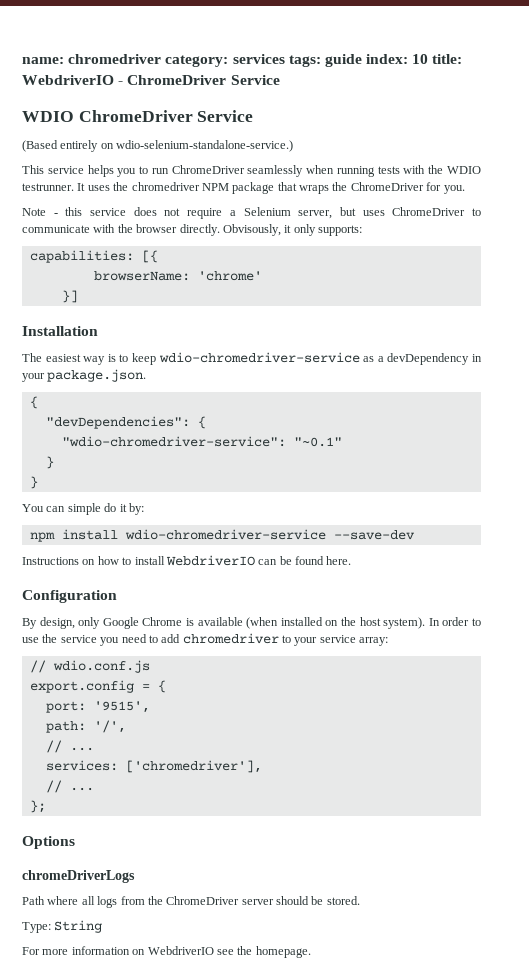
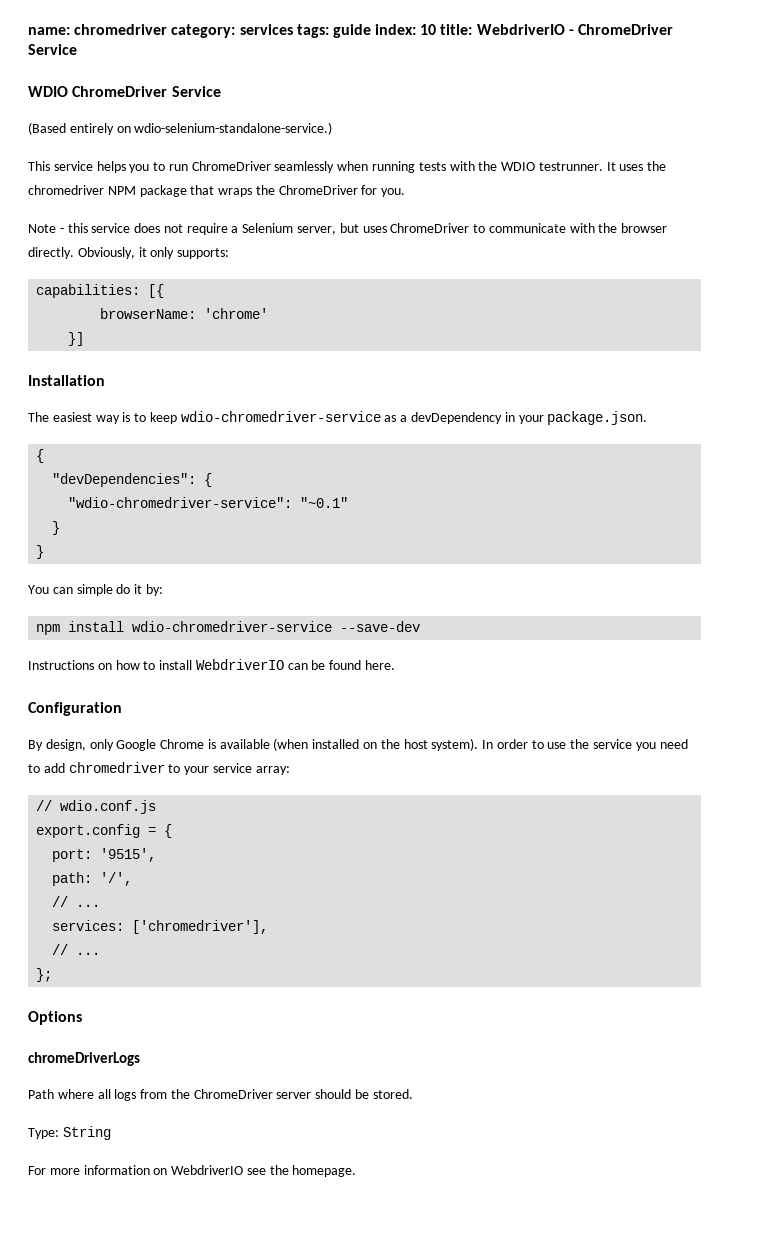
[222,224,281,236] Obvisously, -> [77,247,135,259] Obviously,

